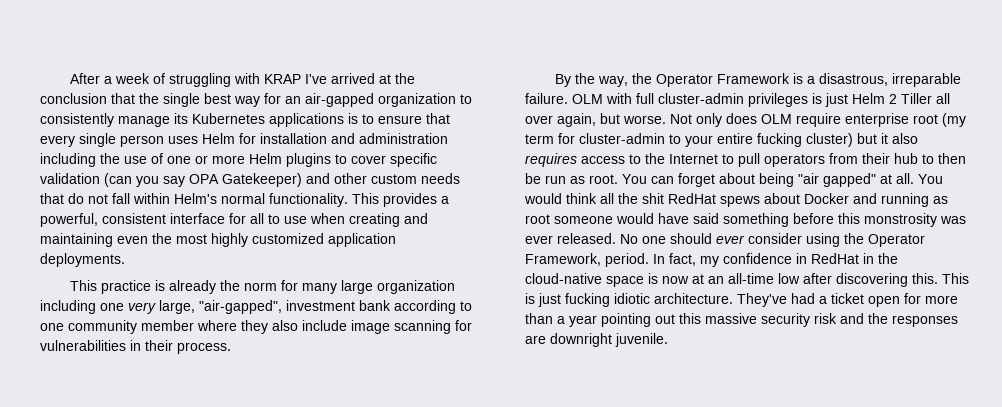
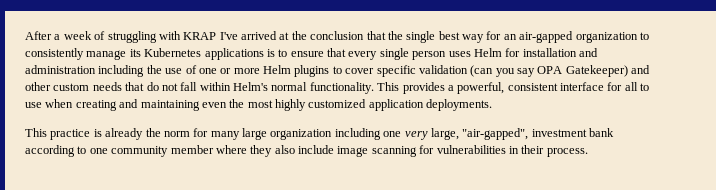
[555,73,962,87] [525,93,950,107] [525,113,966,127] [525,133,918,147] [525,153,966,167] [525,173,943,187] [524,193,948,207] [525,213,966,227] [525,233,925,247] [525,253,898,267] [525,273,969,287] [525,293,958,307] [525,313,958,327] [525,333,668,347] // By the way, the Operator Framework is a disastrous, irreparable failure. OLM with full cluster-admin privileges is just Helm 2 Tiller all over again, but worse. Not only does OLM require enterprise root (my term for cluster-admin to your entire fucking cluster) but it also requires access to the Internet to pull operators from their hub to then be run as root. You can forget about being "air gapped" at all. You would think all the shit RedHat spews about Docker and running as root someone would have said something before this monstrosity was ever released. No one should ever consider using the Operator Framework, period. In fact, my confidence in RedHat in the cloud-native space is now at an all-time low after discovering this. This is just fucking idiotic architecture. They've had a ticket open for more than a year pointing out this massive security risk and the responses are downright juvenile. -> (588, 152) none

